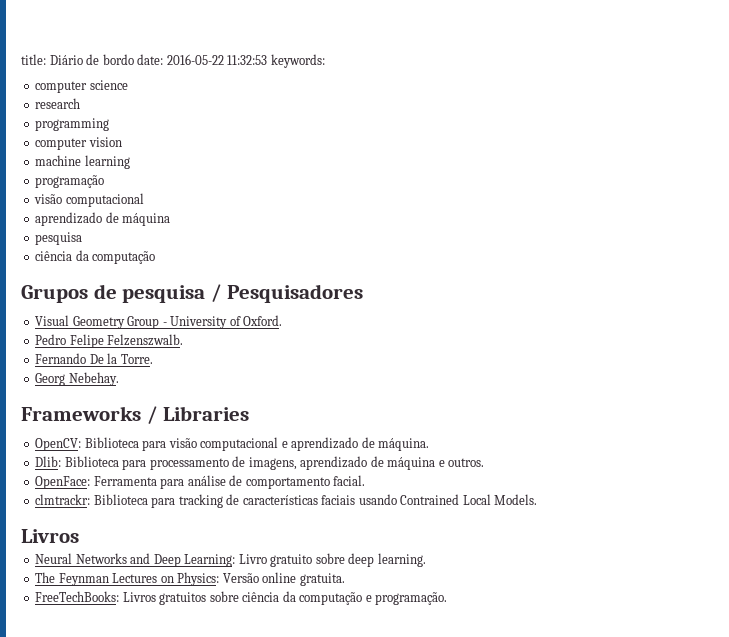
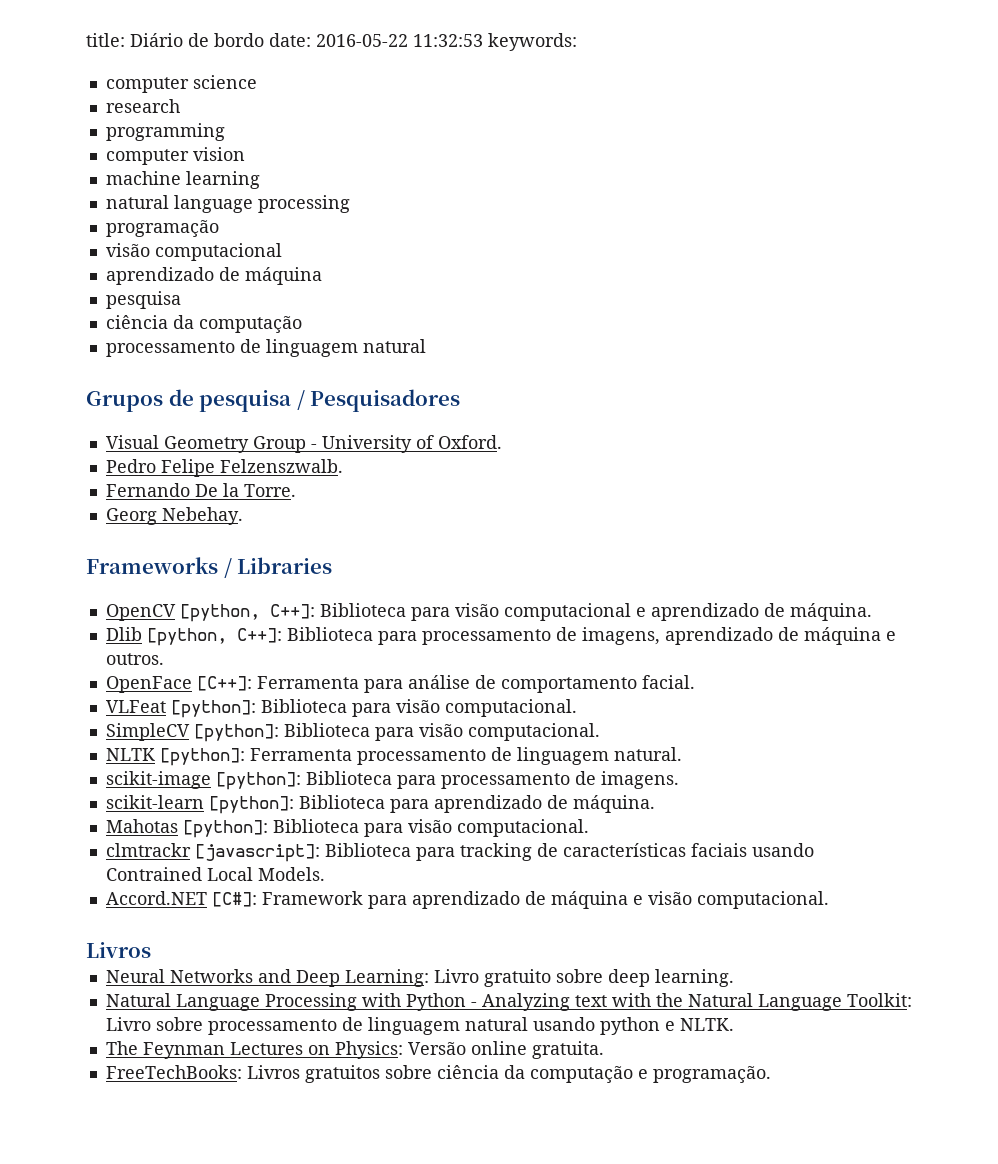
(130, 162) none -> [105,195,350,213] // natural language processing
(156, 257) none -> [105,339,426,357] // processamento de linguagem natural
[35,438,82,451] OpenCV: -> [105,604,315,622] OpenCV [python, C++]:
[35,456,62,467] Dlib: -> [105,627,282,646] Dlib [python, C++]:
[35,476,91,489] OpenFace: -> [105,676,252,693] OpenFace [C++]:
[35,494,91,505] clmtrackr: -> [105,699,577,718] [105,723,600,742] [105,747,682,766] [105,771,679,790] [105,795,655,814] [105,819,589,838] [105,843,320,862] VLFeat [python]: Biblioteca para visão computacional. // SimpleCV [python]: Biblioteca para visão computacional. // NLTK [python]: Ferramenta processamento de linguagem natural. // scikit-image [python]: Biblioteca para processamento de imagens. // scikit-learn [python]: Biblioteca para aprendizado de máquina. // Mahotas [python]: Biblioteca para visão computacional. // clmtrackr [javascript]:
(538, 499) none -> [105,891,829,909] // Accord.NET [C#]: Framework para aprendizado de máquina e visão computacional.
(426, 560) none -> [105,993,912,1011] [105,1017,734,1035] // Natural Language Processing with Python - Analyzing text with the Natural Language Toolkit: Livro sobre processamento de linguagem natural usando python e NLTK.

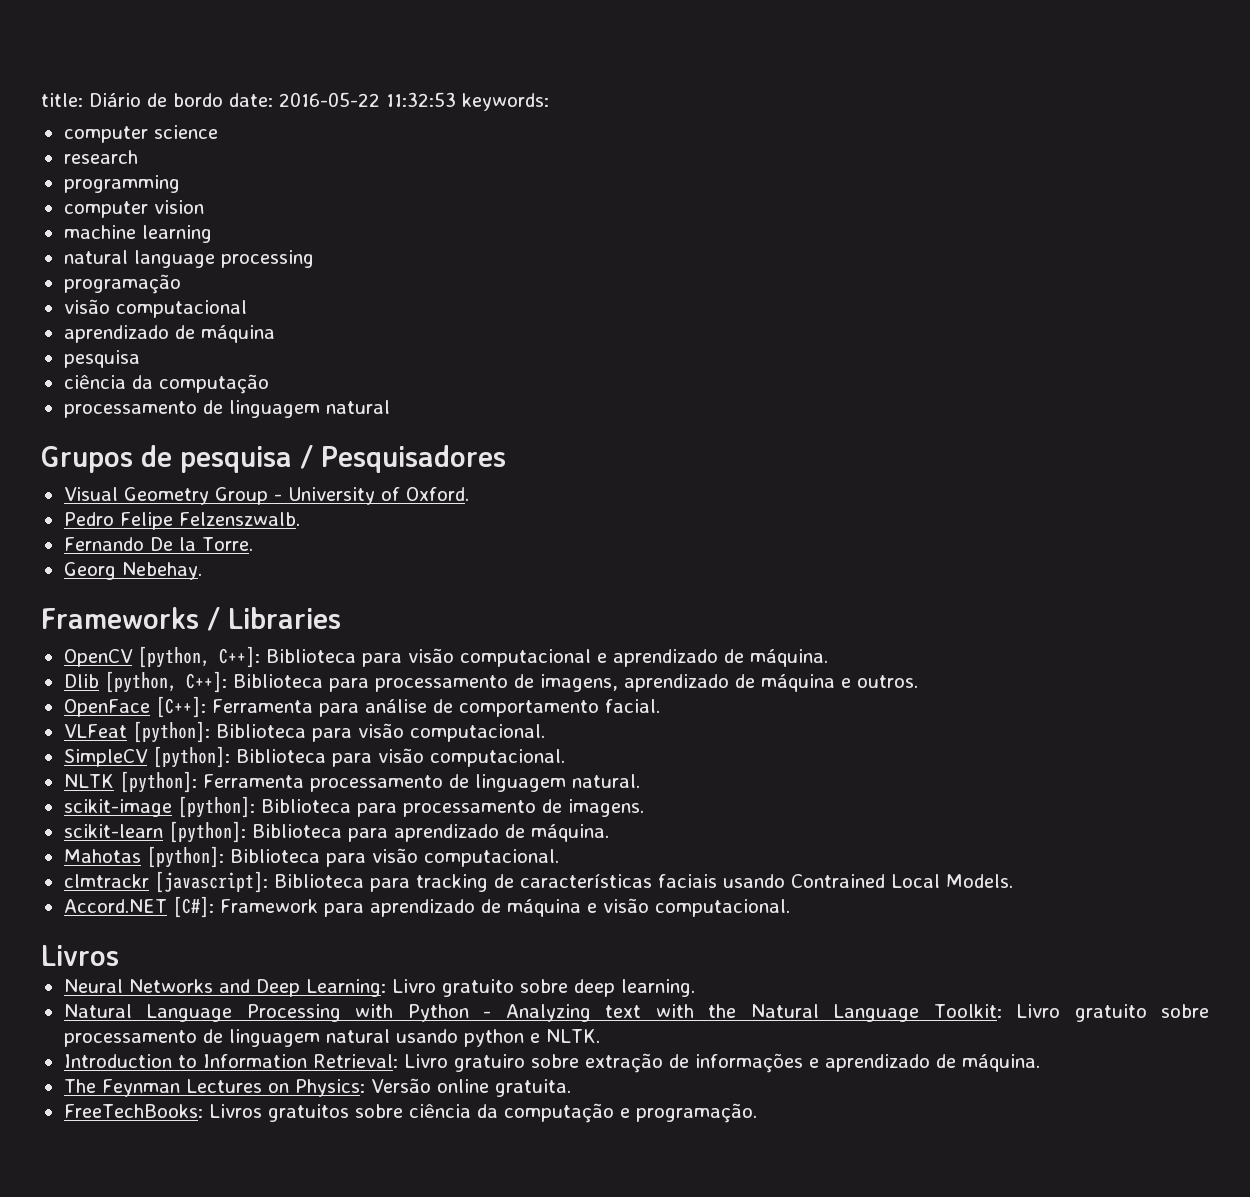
(151, 1024) none -> [1074,1004,1147,1022] gratuito
(734, 1024) none -> [63,1053,1040,1073] // Introduction to Information Retrieval: Livro gratuiro sobre extração de informações e aprendizado de máquina.

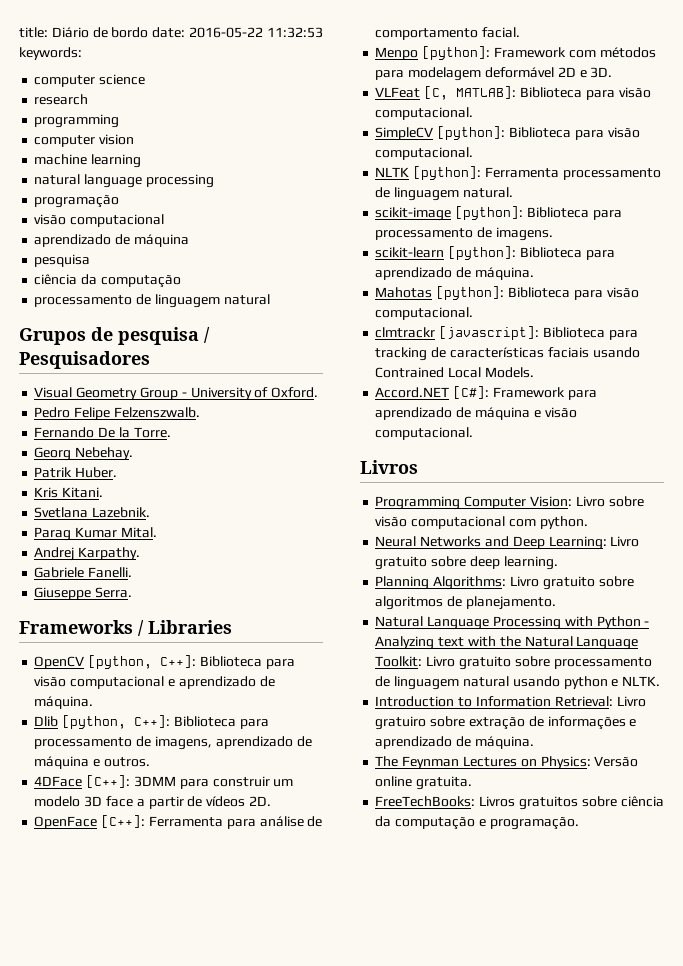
(202, 571) none -> [34,467,118,478] [34,487,104,498] [34,507,151,518] [34,527,157,541] [34,547,141,561] [34,567,133,578] [34,587,133,600] // Patrik Huber. // Kris Kitani. // Svetlana Lazebnik. // Parag Kumar Mital. // Andrej Karpathy. // Gabriele Fanelli. // Giuseppe Serra.
(918, 681) none -> [34,775,294,789] [34,796,271,809] // 4DFace [C++]: 3DMM para construir um modelo 3D face a partir de vídeos 2D.
(660, 706) none -> [375,46,656,60] [375,67,613,81] // Menpo [python]: Framework com métodos para modelagem deformável 2D e 3D.
[132,721,210,743] [python]: -> [424,86,517,100] [C, MATLAB]:
(119, 955) none -> [375,496,644,510] [375,516,588,529] // Programming Computer Vision: Livro sobre visão computacional com python.
(695, 988) none -> [375,576,634,590] [375,596,556,610] // Planning Algorithms: Livro gratuito sobre algoritmos de planejamento.

